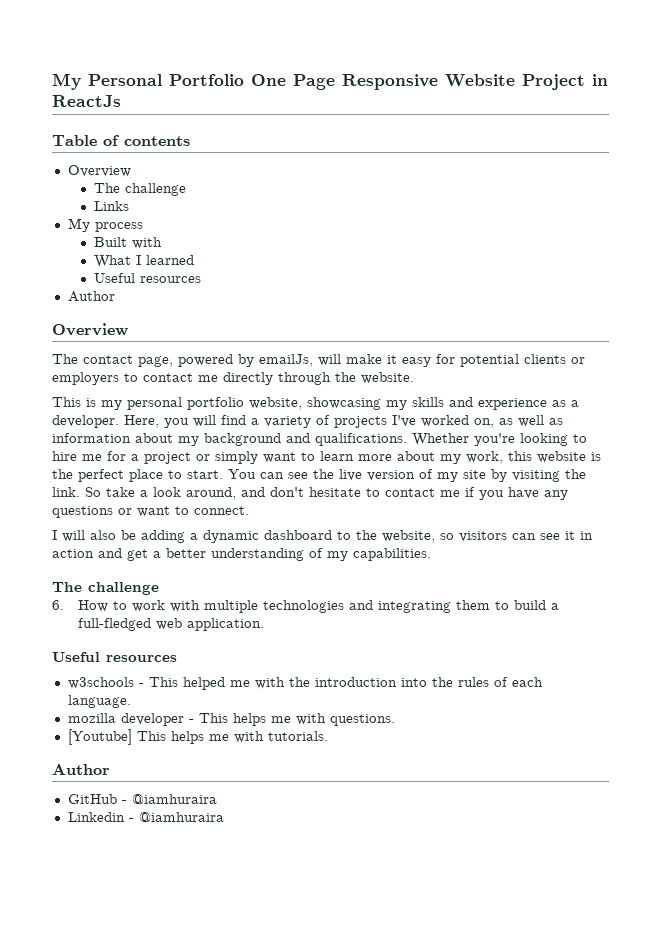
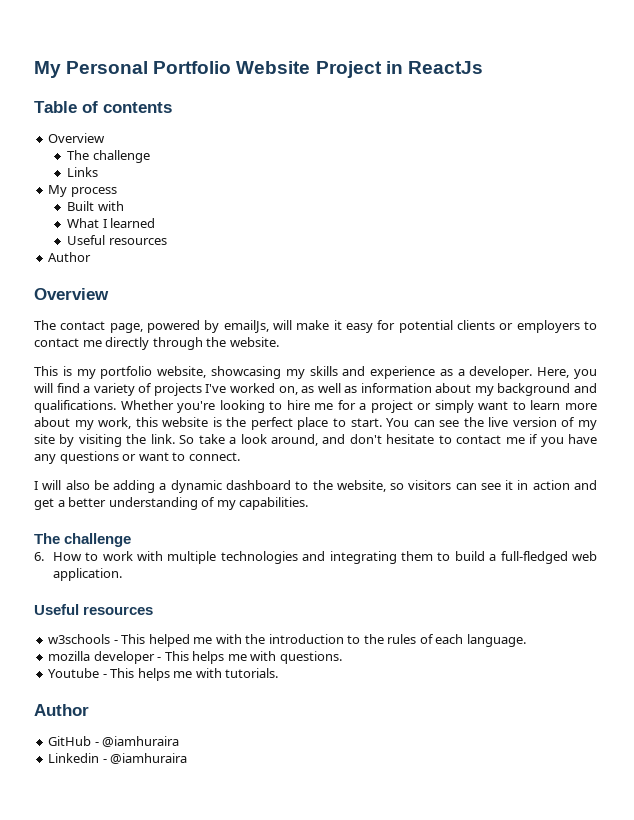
[251,74,438,90] One Page Responsive -> (232, 67) none
[127,397,182,410] personal -> (96, 374) none
[400,678,427,687] into -> [347,635,361,644] to
[67,729,132,745] [Youtube] -> [48,668,107,678] Youtube -

